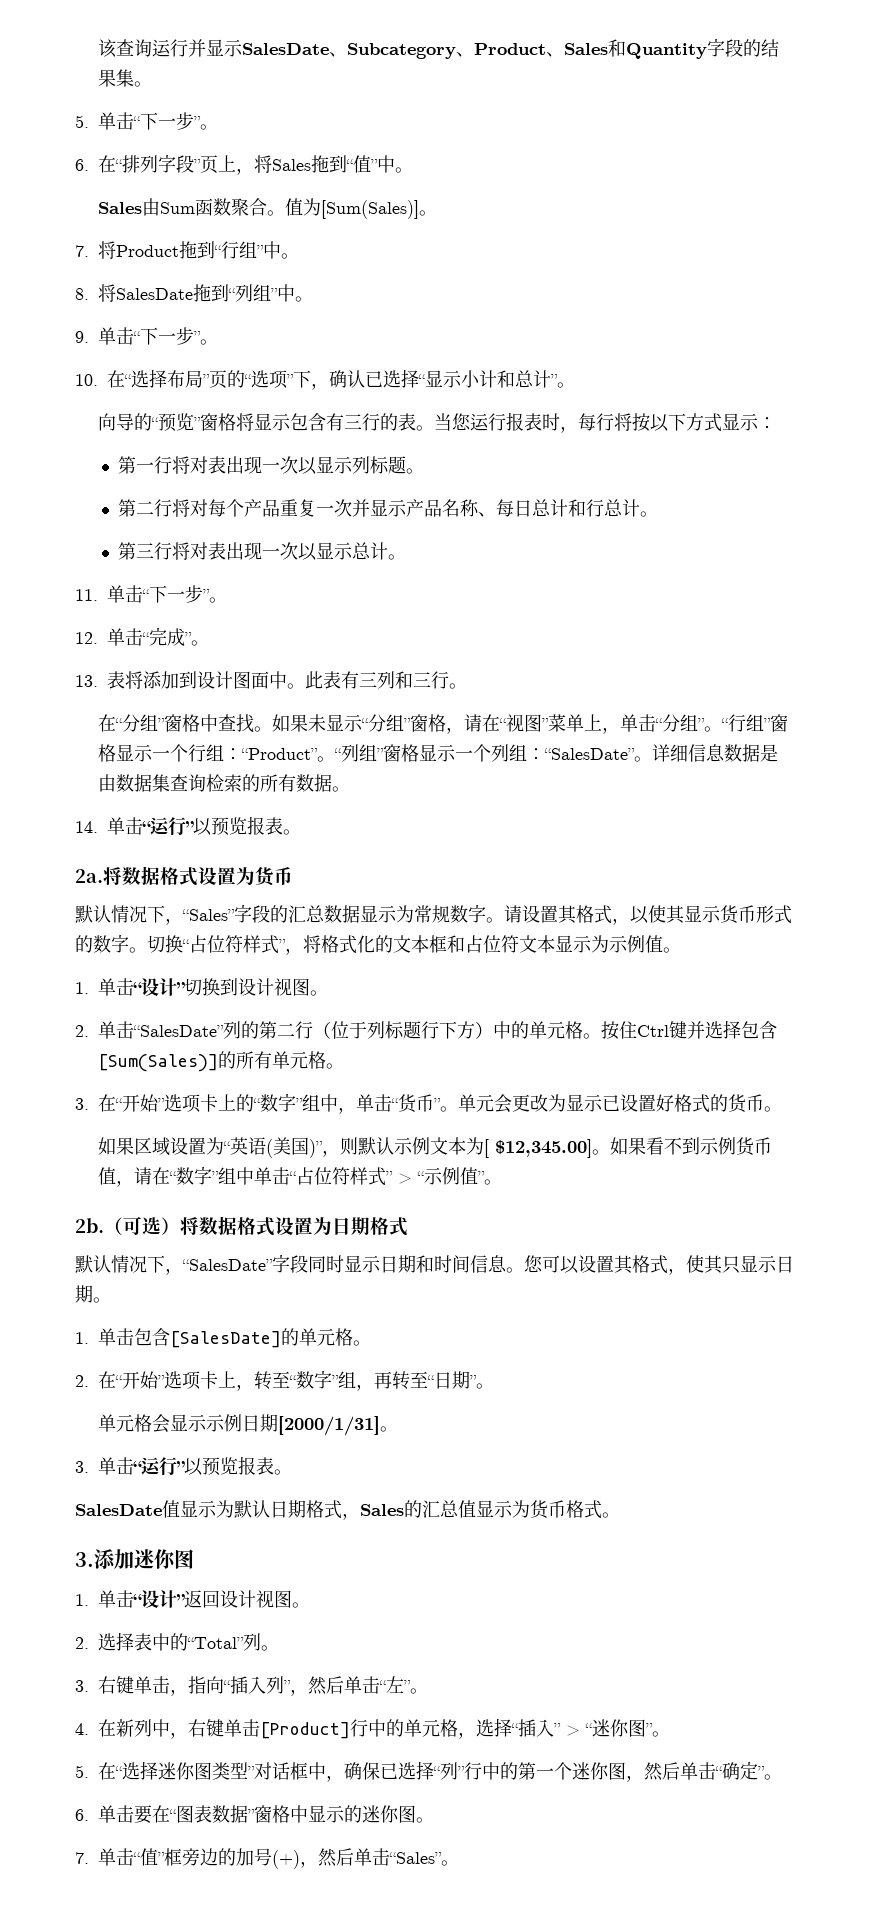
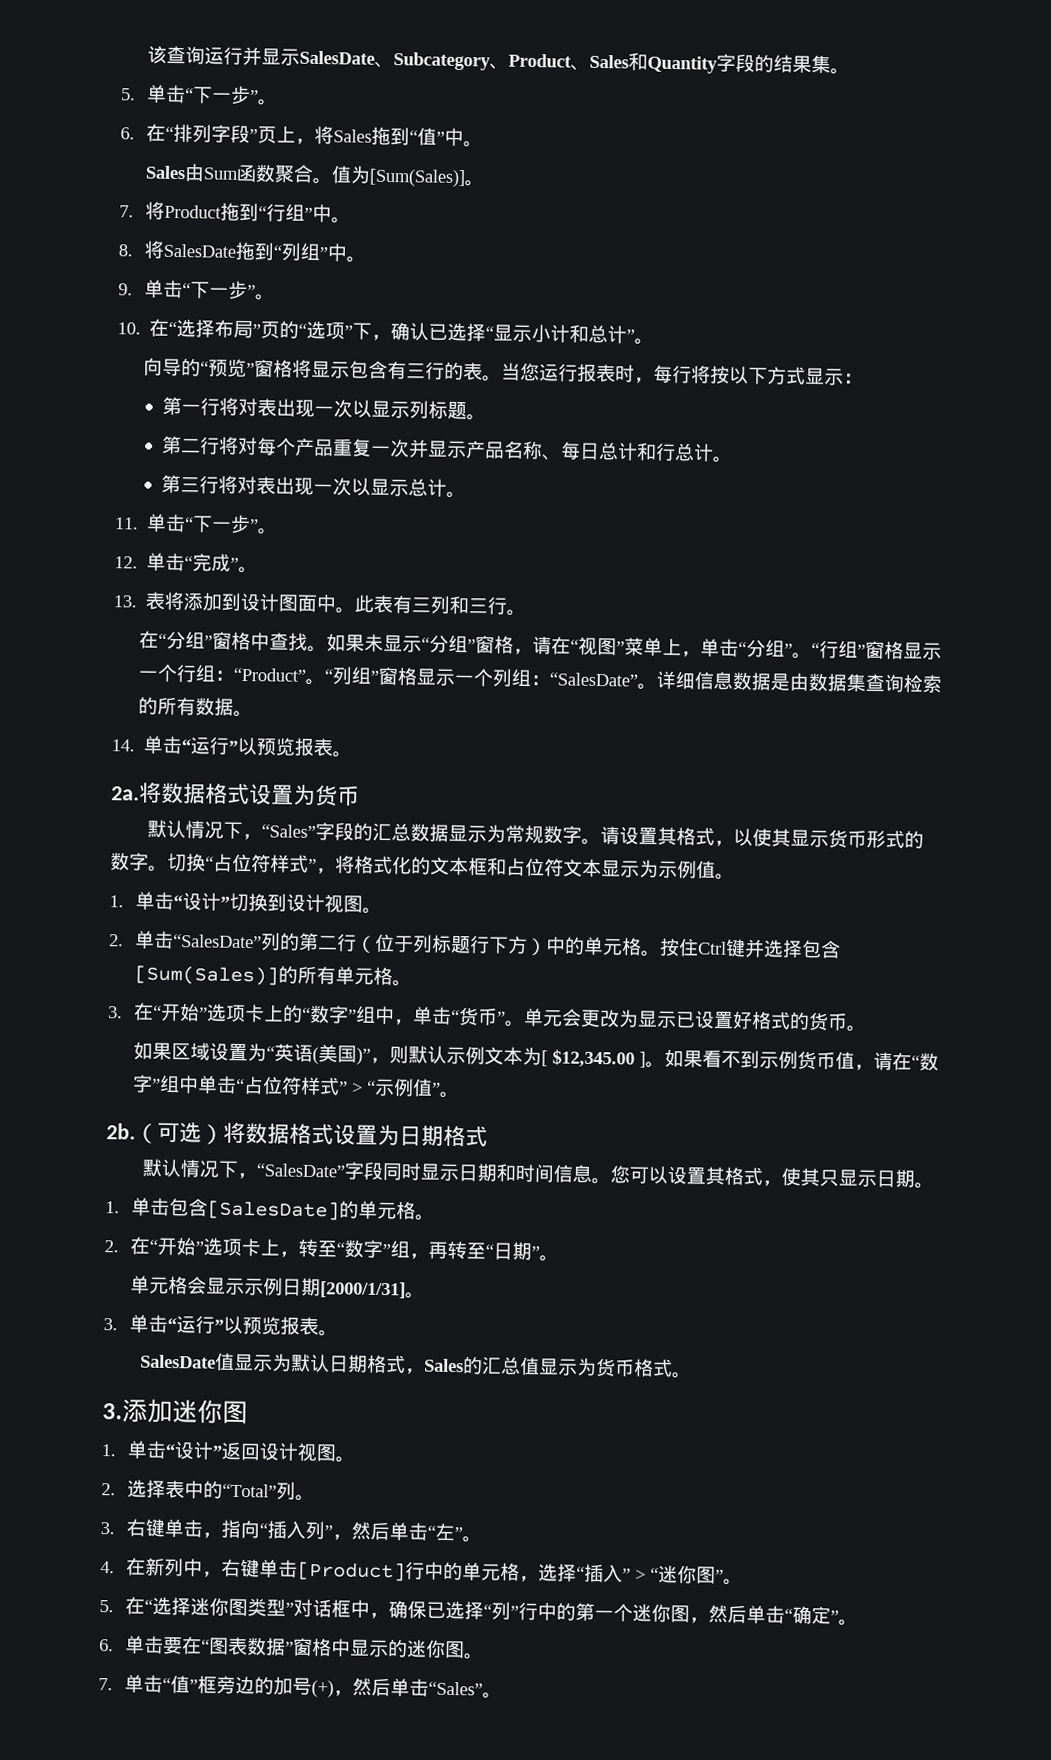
[495,1139,593,1158] $12,345.00] -> [551,1049,646,1068] $12,345.00 ]

